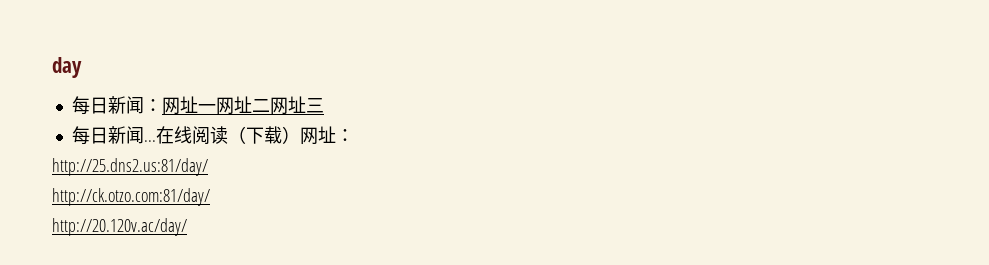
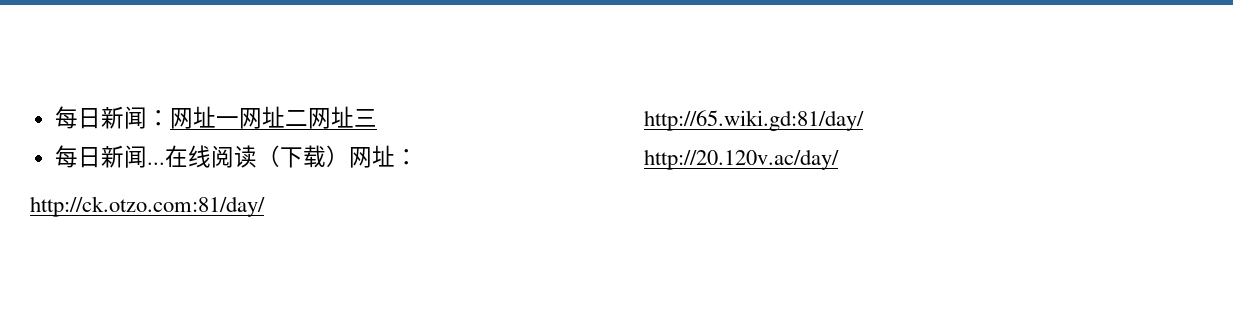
[52,57,82,78] day // -> (54, 117) none
[52,158,208,176] // http://25.dns2.us:81/day/ -> (418, 157) none
(210, 197) none -> [644,110,864,131] // http://65.wiki.gd:81/day/

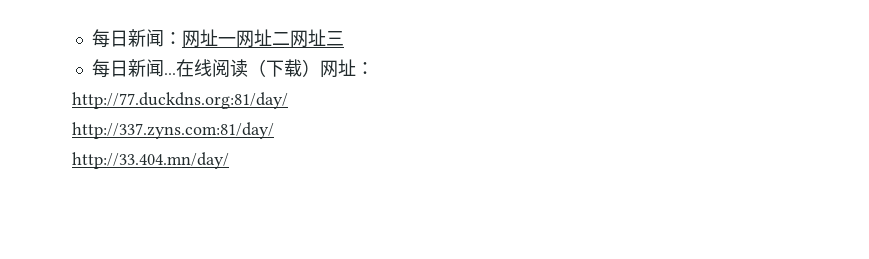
[30,196,265,217] [644,110,864,131] [644,149,839,170] http://ck.otzo.com:81/day/ // http://65.wiki.gd:81/day/ // http://20.120v.ac/day/ -> [72,92,288,109] [72,122,274,139] [72,152,229,169] http://77.duckdns.org:81/day/ // http://337.zyns.com:81/day/ // http://33.404.mn/day/

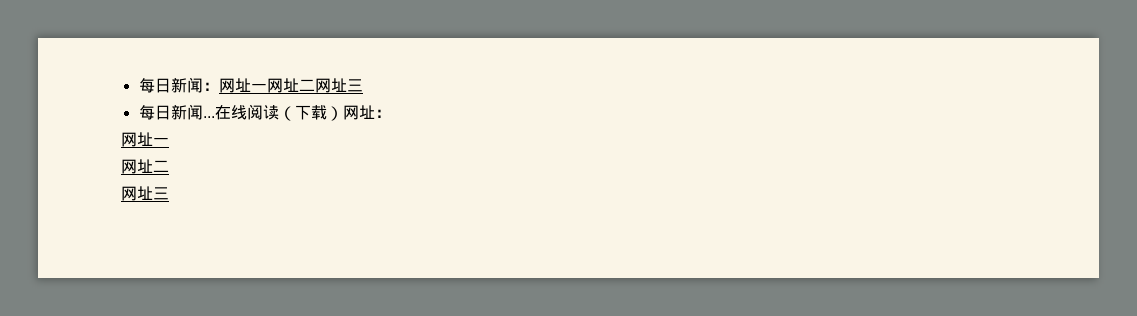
[72,92,288,109] [72,122,274,139] [72,152,229,169] http://77.duckdns.org:81/day/ // http://337.zyns.com:81/day/ // http://33.404.mn/day/ -> [121,132,169,147] [121,159,169,174] [121,186,169,201] 网址一 // 网址二 // 网址三

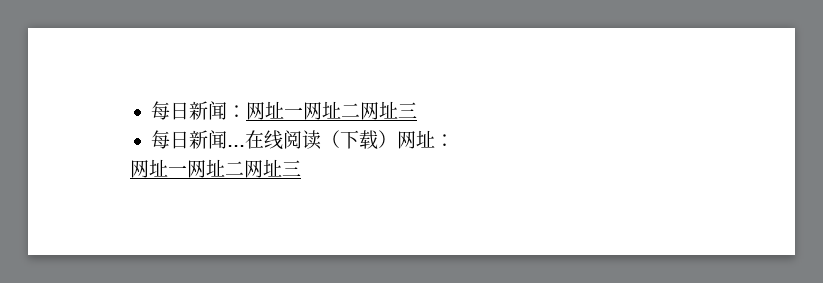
[121,159,169,174] // 网址二 // -> [187,159,244,178] 网址二

